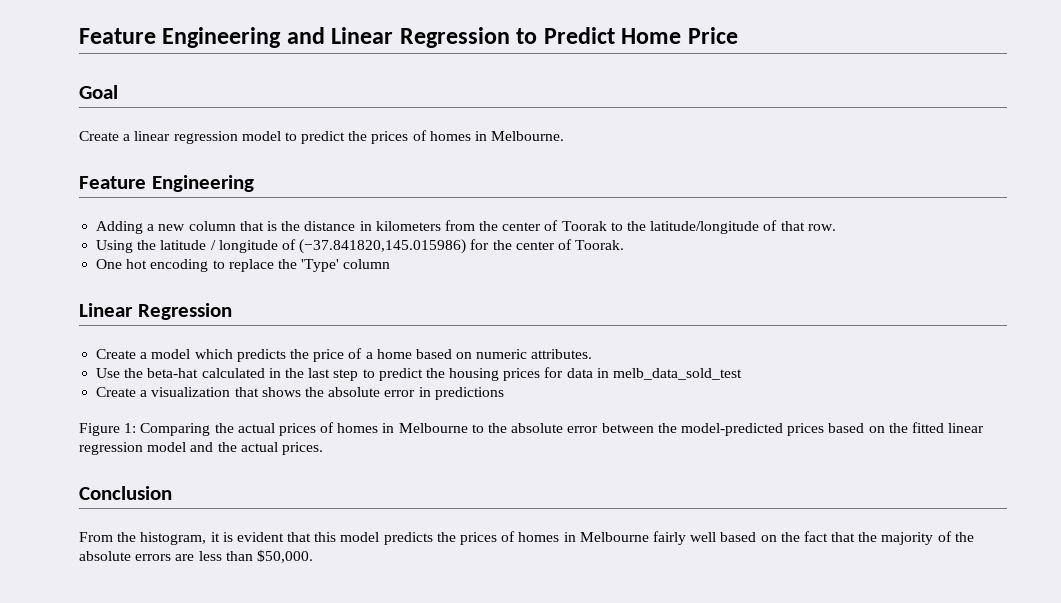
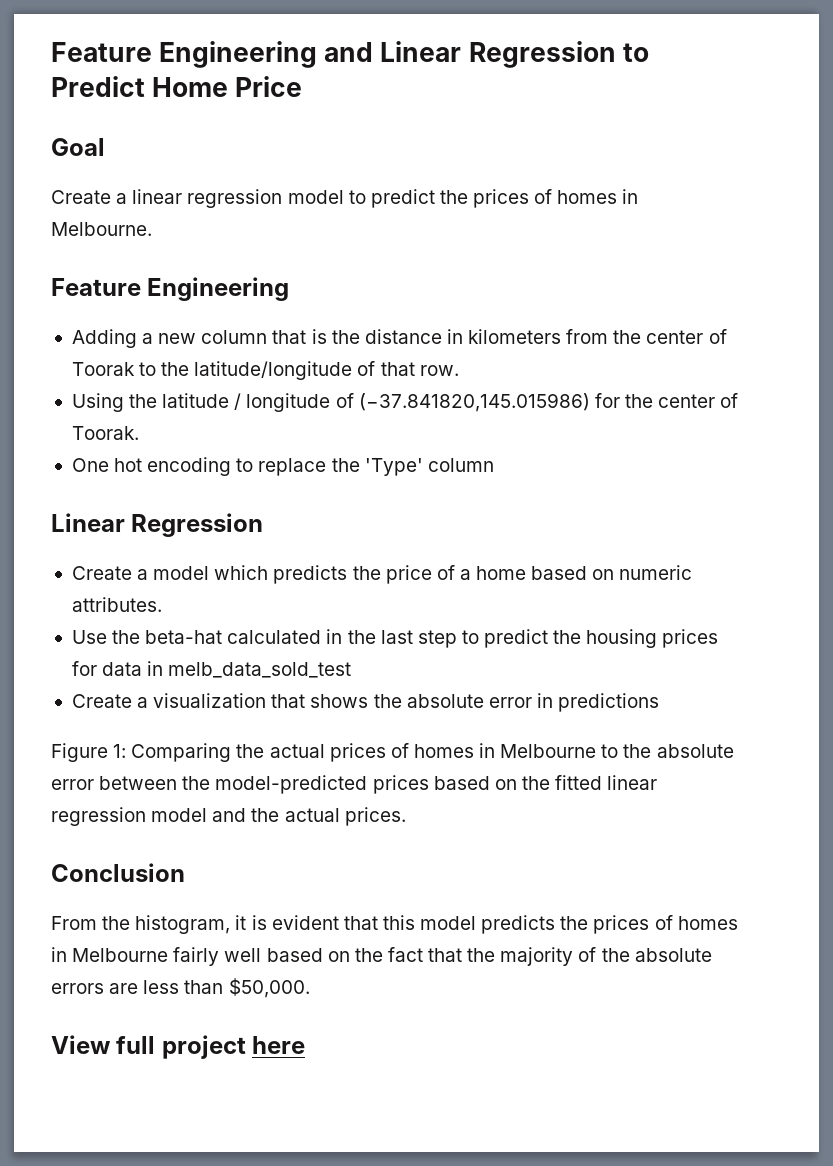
(313, 556) none -> [51,1035,306,1059] // View full project here

